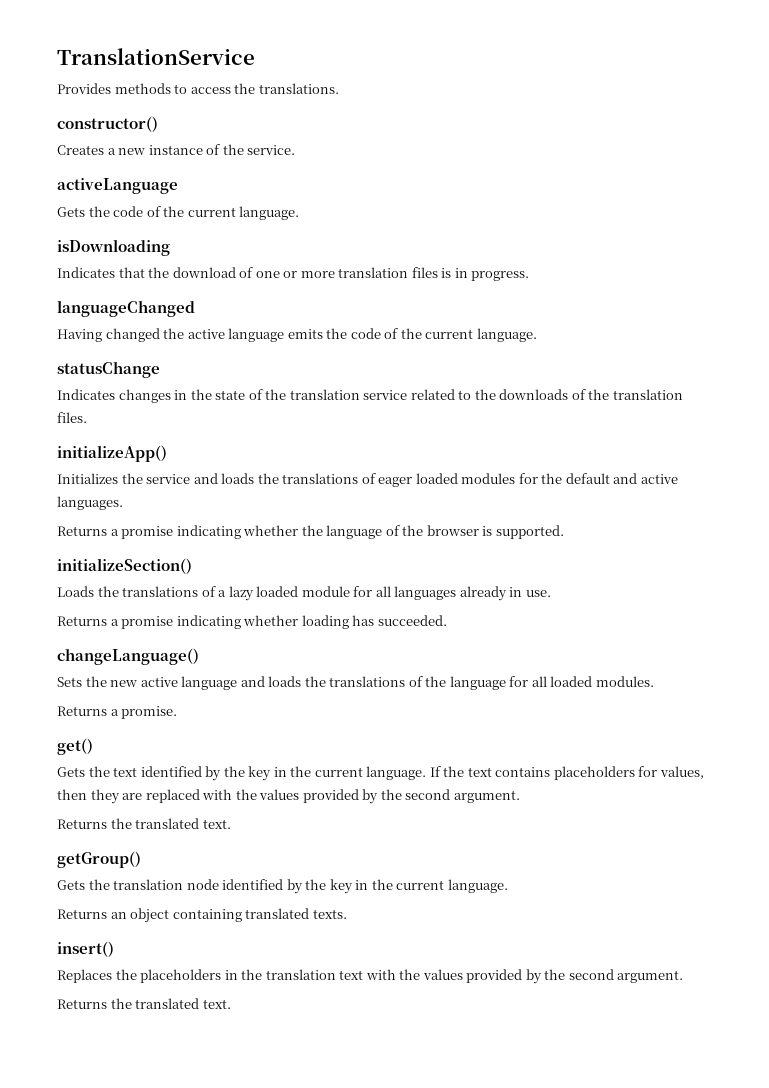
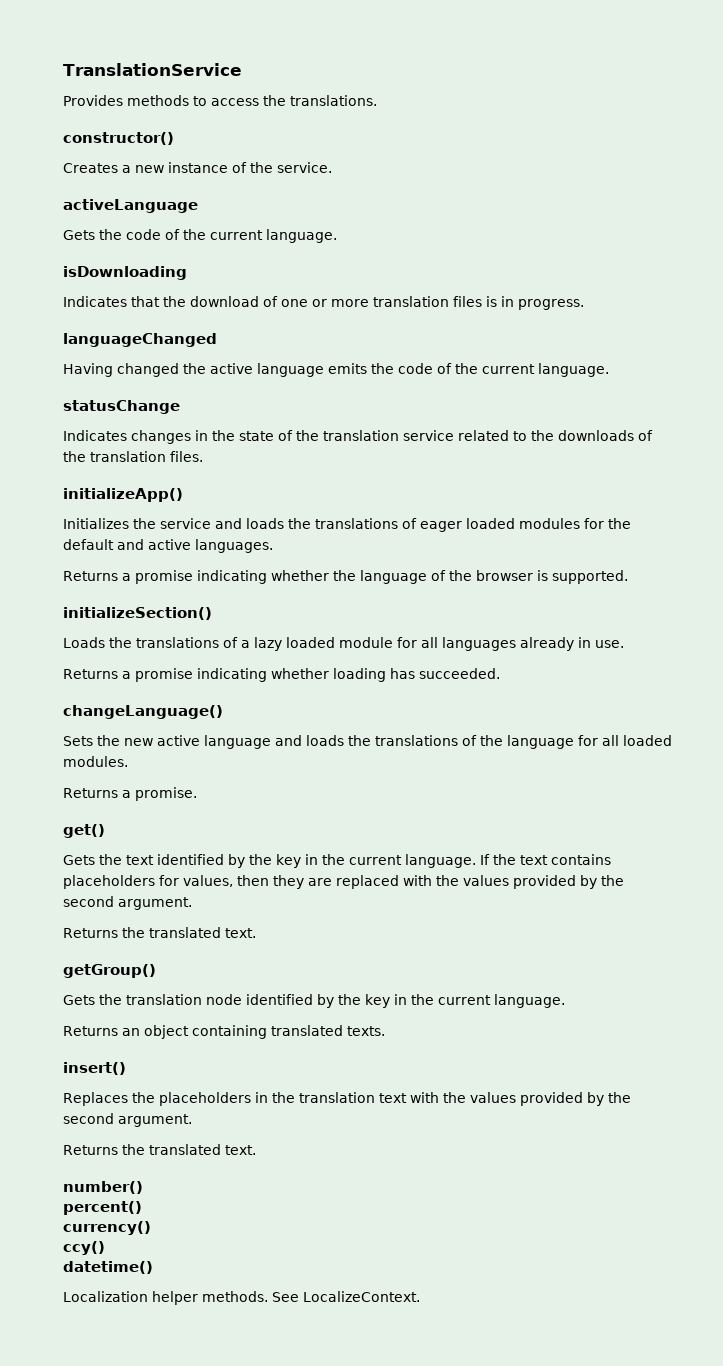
(231, 1004) none -> [63,1181,143,1194] [63,1201,142,1215] [63,1221,151,1235] [63,1241,105,1255] [63,1261,153,1274] [63,1291,420,1305] // number() // percent() // currency() // ccy() // datetime() // Localization helper methods. See LocalizeContext.

